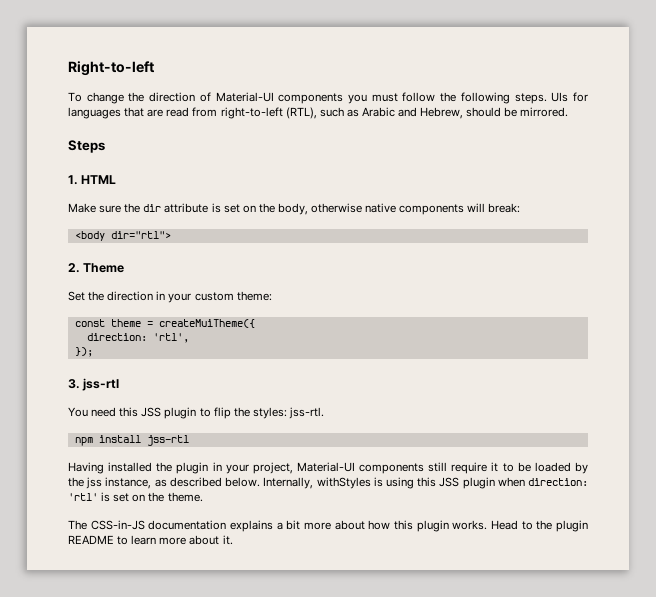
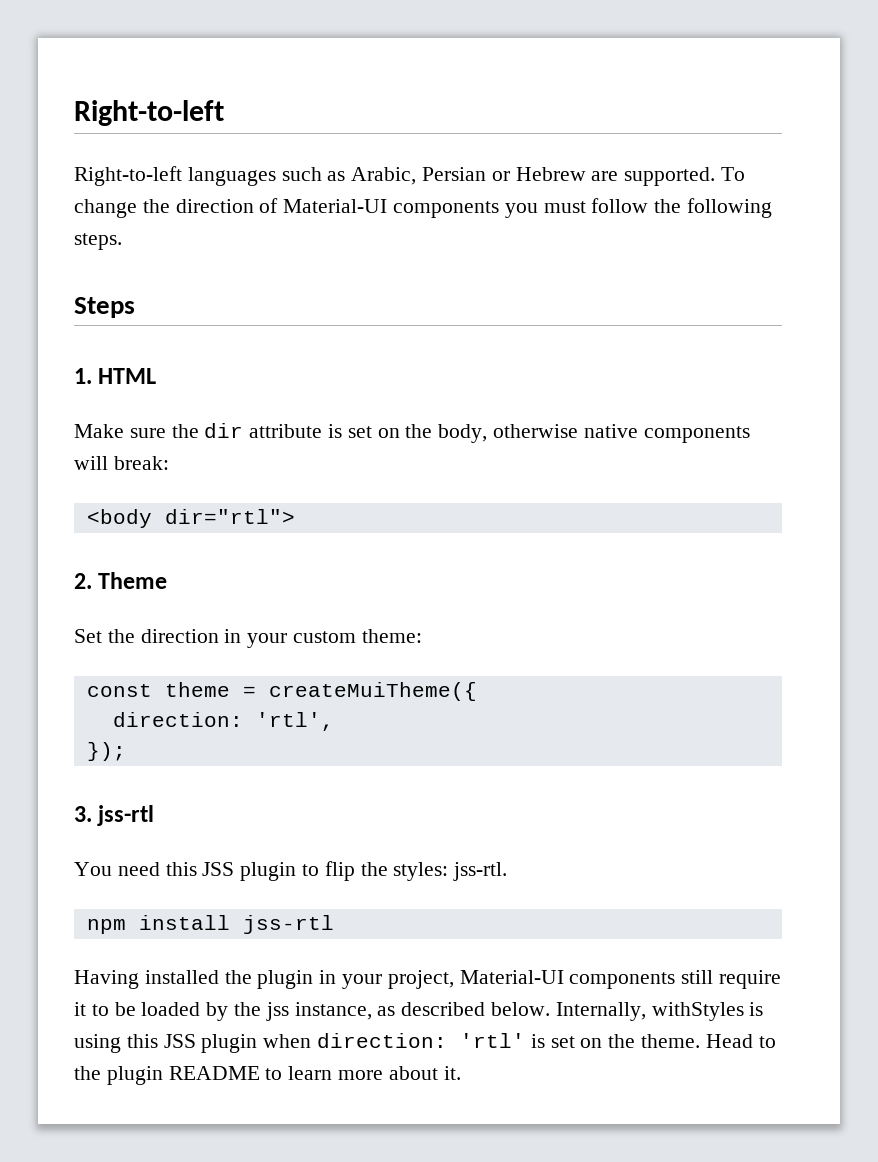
(154, 68) none -> [74,166,716,186] Right-to-left languages such as Arabic, Persian or Hebrew are supported.
[551,92,588,102] [68,107,569,119] UIs for languages that are read from right-to-left (RTL), such as Arabic and Hebrew, should be mirrored. -> (122, 241) none
[68,520,488,532] // The CSS-in-JS documentation explains a bit more about how this plugin works. -> (701, 1041) none

